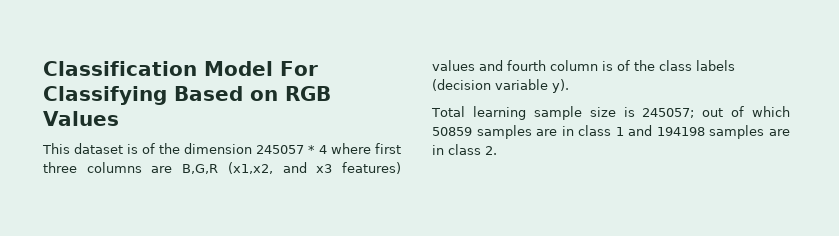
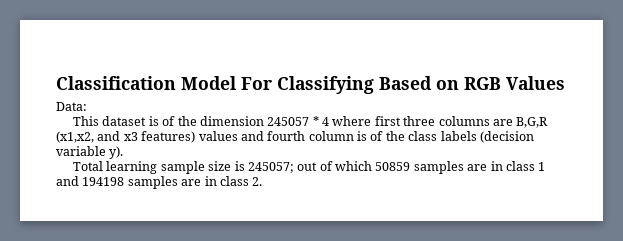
(119, 118) none -> [56,102,87,111] // Data:

